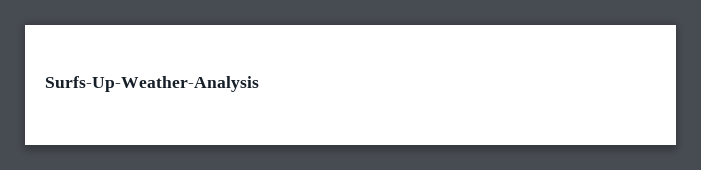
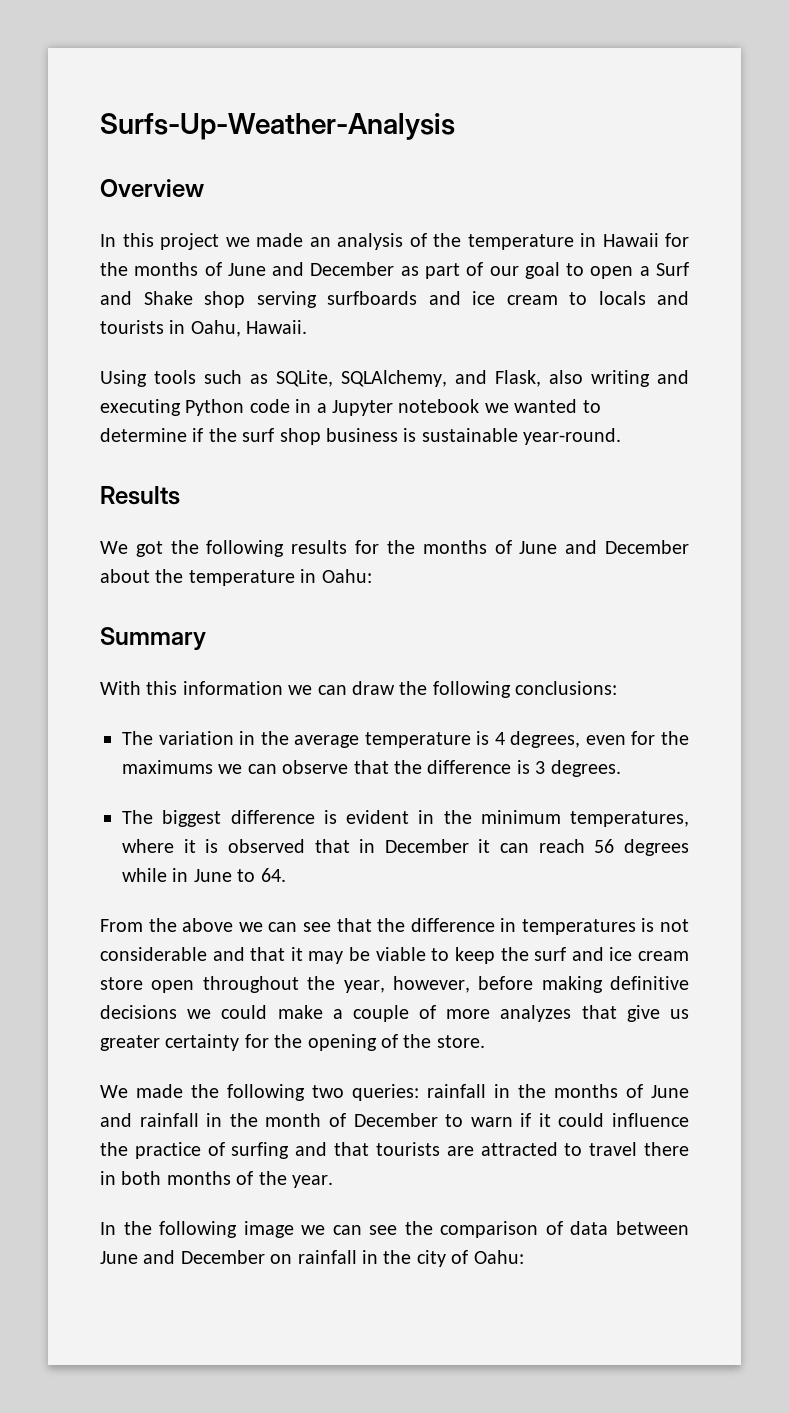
(259, 84) none -> [100,179,204,197] [100,233,689,250] [100,262,689,279] [100,291,689,308] [100,320,308,337] [100,370,689,387] [100,399,601,416] [100,428,622,445] [100,486,180,505] [100,540,689,557] [100,569,372,586] [100,627,206,650] [100,681,618,698] [122,731,689,748] [122,760,621,777] [122,810,689,827] [122,839,689,856] [122,868,286,882] [100,918,689,935] [100,947,690,964] [100,976,689,993] [100,1005,689,1022] [100,1034,485,1051] [100,1084,689,1101] [100,1113,689,1127] [100,1142,689,1159] [100,1171,333,1188] [100,1221,690,1238] [100,1250,524,1267] // Overview // In this project we made an analysis of the temperature in Hawaii for the months of June and December as part of our goal to open a Surf and Shake shop serving surfboards and ice cream to locals and tourists in Oahu, Hawaii. // Using tools such as SQLite, SQLAlchemy, and Flask, also writing and executing Python code in a Jupyter notebook we wanted to determine if the surf shop business is sustainable year-round. // Results // We got the following results for the months of June and December about the temperature in Oahu: // Summary // With this information we can draw the following conclusions: // The variation in the average temperature is 4 degrees, even for the maximums we can observe that the difference is 3 degrees. // The biggest difference is evident in the minimum temperatures, where it is observed that in December it can reach 56 degrees while in June to 64. // From the above we can see that the difference in temperatures is not considerable and that it may be viable to keep the surf and ice cream store open throughout the year, however, before making definitive decisions we could make a couple of more analyzes that give us greater certainty for the opening of the store. // We made the following two queries: rainfall in the months of June and rainfall in the month of December to warn if it could influence the practice of surfing and that tourists are attracted to travel there in both months of the year. // In the following image we can see the comparison of data between June and December on rainfall in the city of Oahu:

